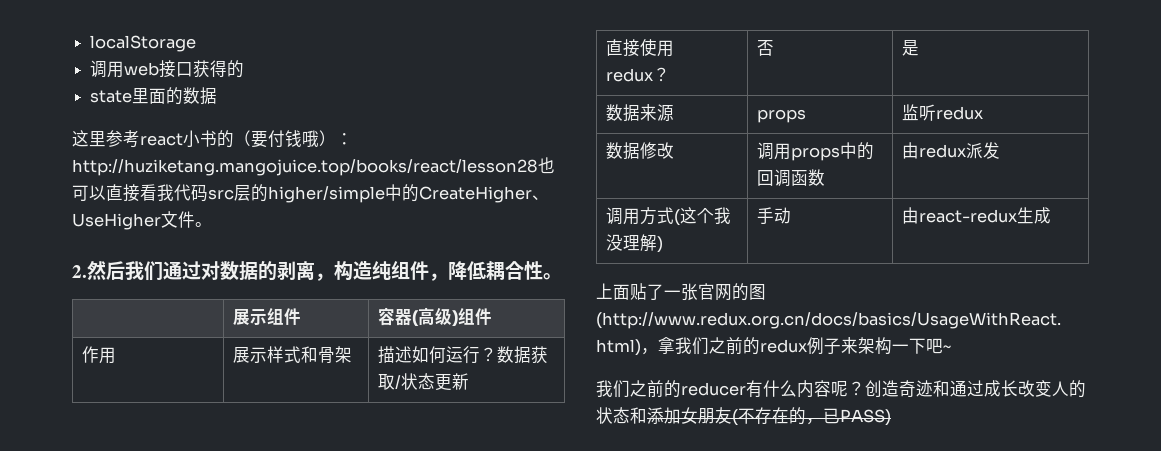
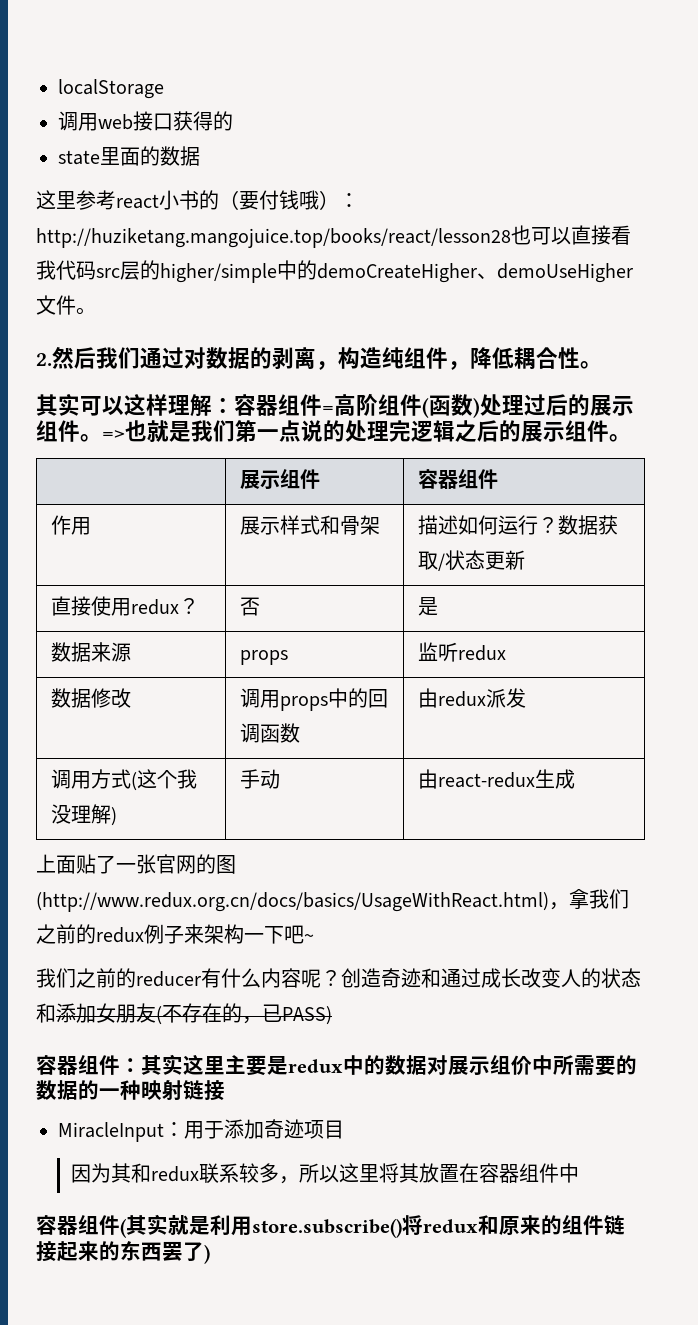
[419,186,549,203] [72,213,161,230] CreateHigher、UseHigher -> [317,263,633,283] demoCreateHigher、demoUseHigher
(562, 276) none -> [36,393,634,418] [36,420,631,442] // 其实可以这样理解：容器组件=高阶组件(函数)处理过后的展示组件。=>也就是我们第一点说的处理完逻辑之后的展示组件。
[412,307,459,327] (高级) -> (458, 479) none
(891, 417) none -> [36,1054,637,1076] [36,1080,225,1101] [58,1119,344,1142] [70,1163,579,1184] [36,1214,625,1238] [36,1240,210,1264] // 容器组件：其实这里主要是redux中的数据对展示组价中所需要的数据的一种映射链接 // MiracleInput：用于添加奇迹项目 // 因为其和redux联系较多，所以这里将其放置在容器组件中 // 容器组件(其实就是利用store.subscribe()将redux和原来的组件链接起来的东西罢了)

